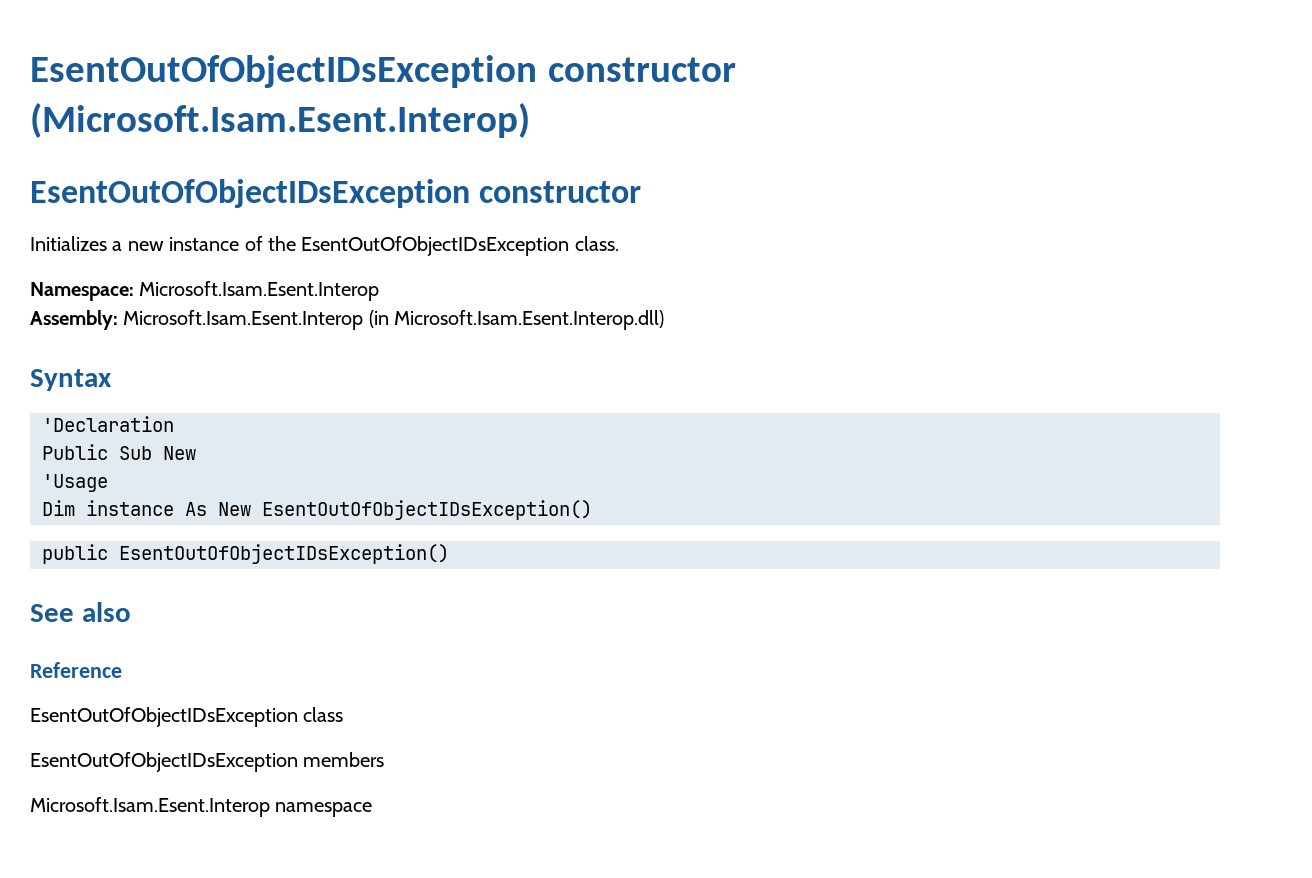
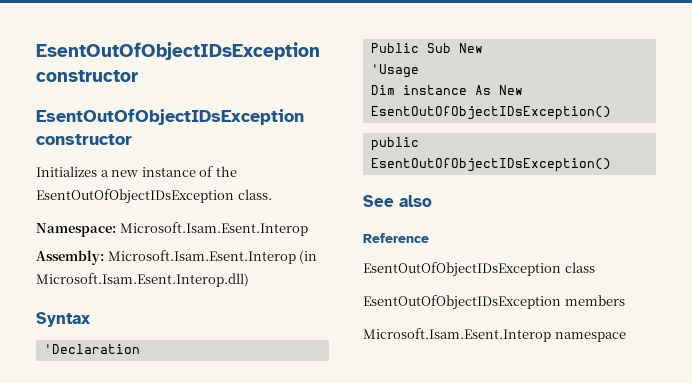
[30,55,736,88] [30,103,530,138] EsentOutOfObjectIDsException constructor (Microsoft.Isam.Esent.Interop) -> [36,42,320,60] [36,70,138,82] EsentOutOfObjectIDsException constructor

